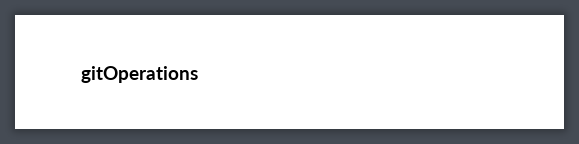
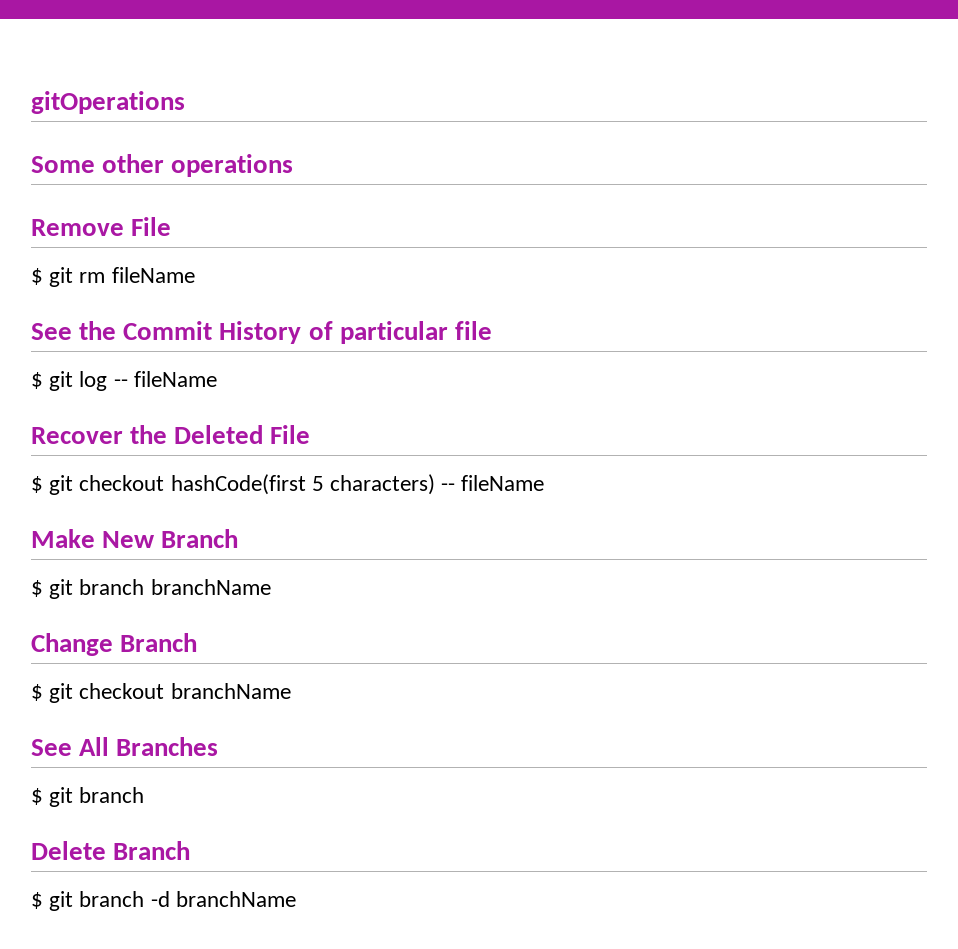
(198, 74) none -> [31,154,294,177] [31,217,172,236] [31,267,195,287] [31,321,492,344] [31,371,217,391] [31,425,311,444] [31,474,545,495] [31,529,239,548] [31,579,271,599] [31,633,198,656] [31,683,291,703] [31,737,219,756] [31,787,145,807] [31,841,191,860] [31,891,296,911] // Some other operations // Remove File // $ git rm fileName // See the Commit History of particular file // $ git log -- fileName // Recover the Deleted File // $ git checkout hashCode(first 5 characters) -- fileName // Make New Branch // $ git branch branchName // Change Branch // $ git checkout branchName // See All Branches // $ git branch // Delete Branch // $ git branch -d branchName

